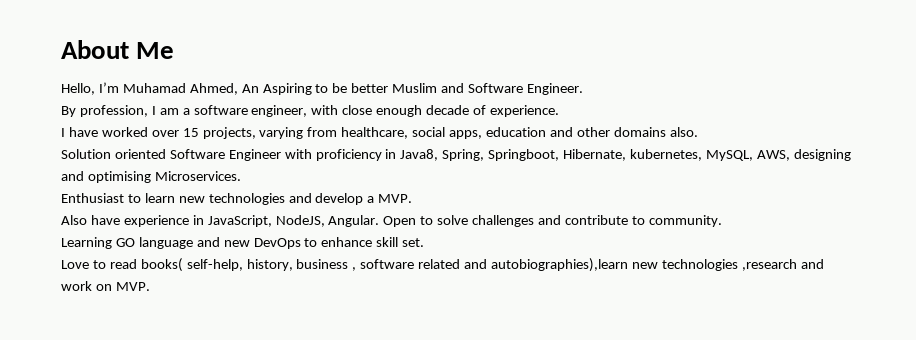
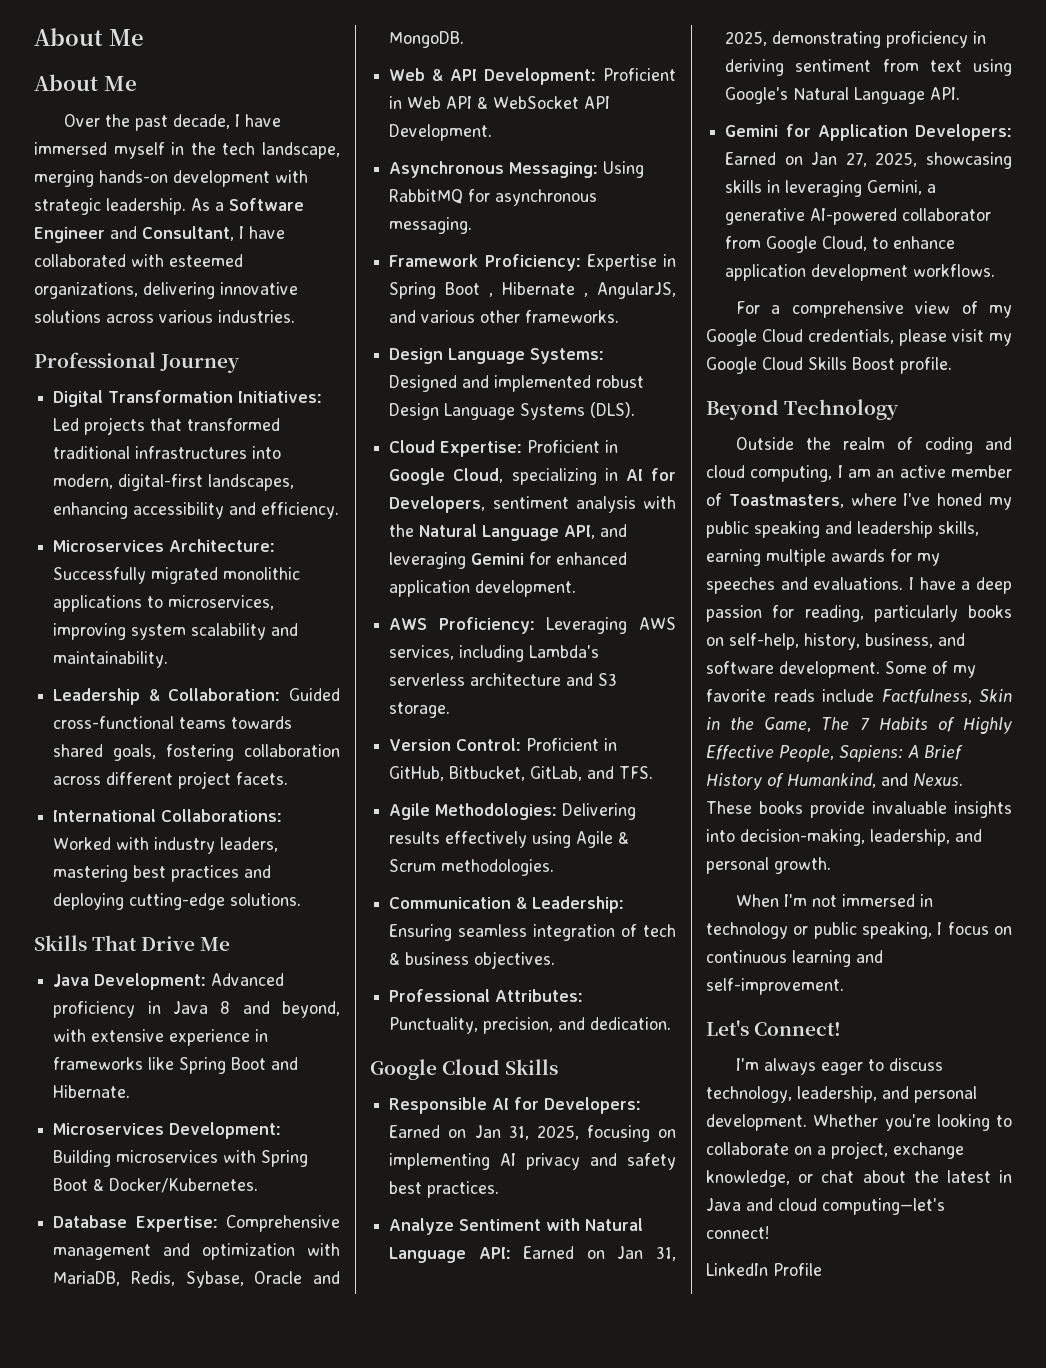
[61,40,175,59] [61,82,583,95] [61,105,559,117] [61,127,698,139] [61,149,851,161] [61,171,241,183] [61,193,413,205] [61,215,722,227] [61,237,425,249] [61,258,824,272] [61,281,150,291] About Me // Hello, I’m Muhamad Ahmed, An Aspiring to be better Muslim and Software Engineer. // By profession, I am a software engineer, with close enough decade of experience. // I have worked over 15 projects, varying from healthcare, social apps, education and other domains also. // Solution oriented Software Engineer with proficiency in Java8, Spring, Springboot, Hibernate, kubernetes, MySQL, AWS, designing and optimising Microservices. // Enthusiast to learn new technologies and develop a MVP. // Also have experience in JavaScript, NodeJS, Angular. Open to solve challenges and contribute to community. // Learning GO language and new DevOps to enhance skill set. // Love to read books( self-help, history, business , software related and autobiographies),learn new technologies ,research and work on MVP. -> [34,28,144,46] [34,74,137,91] [64,114,282,131] [34,142,340,159] [34,170,308,187] [34,198,304,215] [34,226,285,243] [34,254,243,267] [34,282,298,299] [34,310,295,323] [34,352,241,373] [53,390,323,407] [53,417,281,435] [53,446,282,459] [53,474,295,491] [53,502,340,519] [53,539,276,552] [53,567,301,584] [53,595,275,612] [53,623,299,640] [53,651,169,668] [53,688,340,705] [53,716,293,729] [53,744,340,761] [53,771,289,789] [53,809,283,822] [53,837,279,854] [53,865,272,882] [53,893,302,910] [34,935,231,951] [53,973,285,990] [53,1001,340,1018] [53,1029,269,1046] [53,1057,299,1074] [53,1085,131,1098] [53,1122,282,1139] [53,1150,309,1167] [53,1178,259,1193] [53,1215,340,1232] [53,1243,340,1260] [53,1271,340,1288] [389,31,465,48] [389,68,676,85] [389,96,611,109] [389,124,493,141] [389,161,645,178] [389,189,598,206] [389,217,473,234] [389,254,676,271] [389,282,676,299] [389,310,620,323] [389,348,605,364] [389,375,645,392] [389,402,636,420] [389,440,619,457] [389,468,676,485] [389,496,676,513] [389,524,628,541] [389,552,628,569] [389,580,577,597] [389,617,676,634] [389,645,600,662] [389,673,618,686] [389,702,451,718] [389,738,618,751] [389,766,654,781] [389,803,637,820] [389,831,630,848] [389,859,555,876] [389,896,625,913] [389,924,676,941] [389,951,556,969] [389,989,584,1002] [389,1017,672,1034] [370,1059,559,1080] [389,1097,642,1114] [389,1125,676,1142] [389,1153,676,1170] [389,1181,500,1198] [389,1218,644,1235] [389,1246,676,1263] [725,31,987,48] [725,59,1012,76] [725,87,961,104] [725,124,1012,141] [725,152,1012,169] [725,180,937,197] [725,208,992,225] [725,236,956,253] [725,264,996,281] [736,301,1012,318] [706,329,1012,346] [706,357,952,374] [706,399,900,420] [736,437,1012,454] [706,465,1012,482] [706,493,1012,510] [706,521,979,538] [706,549,940,566] [706,577,1012,594] [706,605,1012,622] [706,633,965,650] [706,661,976,678] [706,689,1012,704] [706,717,1012,734] [706,745,963,762] [706,773,963,790] [706,801,1012,818] [706,829,982,846] [706,857,831,874] [736,894,934,907] [706,922,1012,939] [706,950,883,967] [706,978,844,995] [706,1020,842,1036] [736,1058,944,1075] [706,1086,977,1103] [706,1114,1012,1131] [706,1141,964,1159] [706,1170,1012,1187] [706,1198,945,1215] [706,1226,769,1239] [706,1263,822,1276] About Me // About Me // Over the past decade, I have immersed myself in the tech landscape, merging hands-on development with strategic leadership. As a Software Engineer and Consultant, I have collaborated with esteemed organizations, delivering innovative solutions across various industries. // Professional Journey // Digital Transformation Initiatives: Led projects that transformed traditional infrastructures into modern, digital-first landscapes, enhancing accessibility and efficiency. // Microservices Architecture: Successfully migrated monolithic applications to microservices, improving system scalability and maintainability. // Leadership & Collaboration: Guided cross-functional teams towards shared goals, fostering collaboration across different project facets. // International Collaborations: Worked with industry leaders, mastering best practices and deploying cutting-edge solutions. // Skills That Drive Me // Java Development: Advanced proficiency in Java 8 and beyond, with extensive experience in frameworks like Spring Boot and Hibernate. // Microservices Development: Building microservices with Spring Boot & Docker/Kubernetes. // Database Expertise: Comprehensive management and optimization with MariaDB, Redis, Sybase, Oracle and MongoDB. // Web & API Development: Proficient in Web API & WebSocket API Development. // Asynchronous Messaging: Using RabbitMQ for asynchronous messaging. // Framework Proficiency: Expertise in Spring Boot , Hibernate , AngularJS, and various other frameworks. // Design Language Systems: Designed and implemented robust Design Language Systems (DLS). // Cloud Expertise: Proficient in Google Cloud, specializing in AI for Developers, sentiment analysis with the Natural Language API, and leveraging Gemini for enhanced application development. // AWS Proficiency: Leveraging AWS services, including Lambda's serverless architecture and S3 storage. // Version Control: Proficient in GitHub, Bitbucket, GitLab, and TFS. // Agile Methodologies: Delivering results effectively using Agile & Scrum methodologies. // Communication & Leadership: Ensuring seamless integration of tech & business objectives. // Professional Attributes: Punctuality, precision, and dedication. // Google Cloud Skills // Responsible AI for Developers: Earned on Jan 31, 2025, focusing on implementing AI privacy and safety best practices. // Analyze Sentiment with Natural Language API: Earned on Jan 31, 2025, demonstrating proficiency in deriving sentiment from text using Google's Natural Language API. // Gemini for Application Developers: Earned on Jan 27, 2025, showcasing skills in leveraging Gemini, a generative AI-powered collaborator from Google Cloud, to enhance application development workflows. // For a comprehensive view of my Google Cloud credentials, please visit my Google Cloud Skills Boost profile. // Beyond Technology // Outside the realm of coding and cloud computing, I am an active member of Toastmasters, where I've honed my public speaking and leadership skills, earning multiple awards for my speeches and evaluations. I have a deep passion for reading, particularly books on self-help, history, business, and software development. Some of my favorite reads include Factfulness, Skin in the Game, The 7 Habits of Highly Effective People, Sapiens: A Brief History of Humankind, and Nexus. These books provide invaluable insights into decision-making, leadership, and personal growth. // When I'm not immersed in technology or public speaking, I focus on continuous learning and self-improvement. // Let's Connect! // I'm always eager to discuss technology, leadership, and personal development. Whether you're looking to collaborate on a project, exchange knowledge, or chat about the latest in Java and cloud computing—let's connect! // LinkedIn Profile

